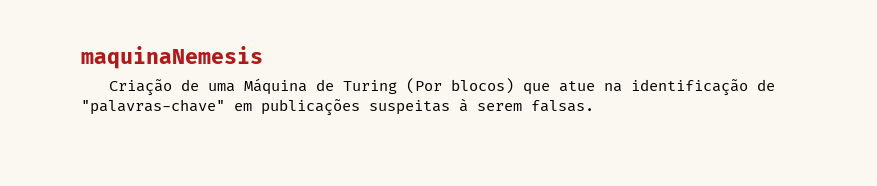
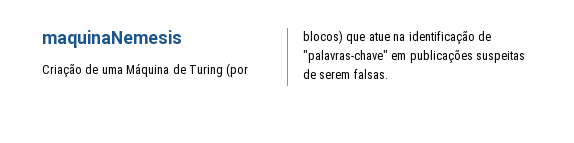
[406,78,443,94] (Por -> [226,63,249,77] (por
[459,98,468,112] à -> [303,69,316,79] de

